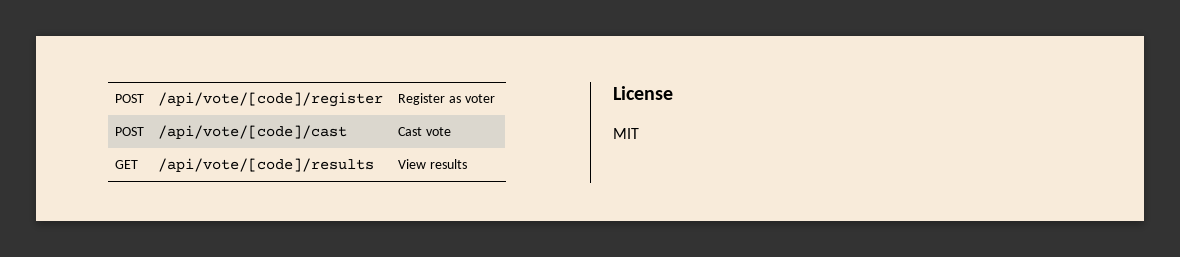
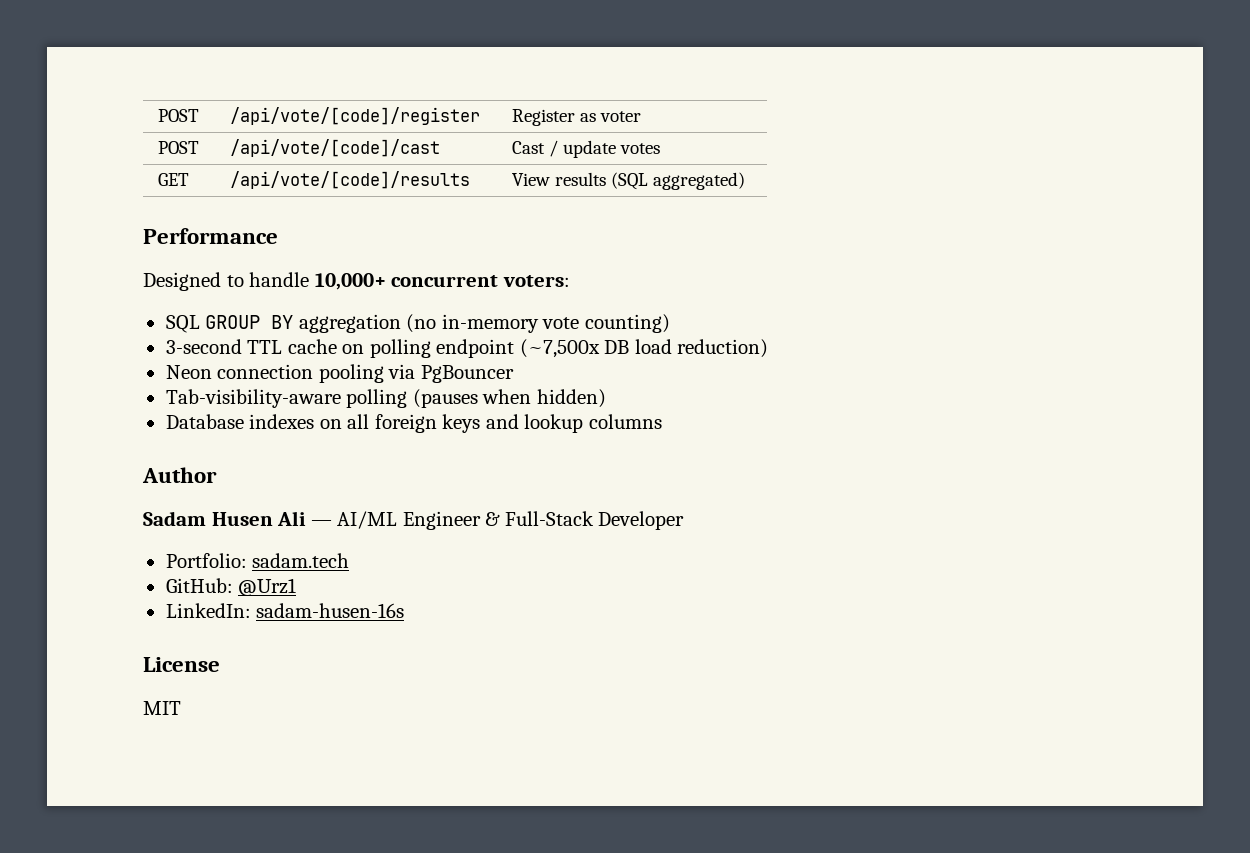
[425,127,451,136] vote -> [549,140,661,158] / update votes
(467, 164) none -> [611,172,746,190] [143,228,278,244] [143,272,570,291] [165,314,670,333] [165,339,769,358] [165,364,514,383] [165,389,606,408] [165,414,662,433] [142,467,217,483] [143,511,685,530] [165,553,350,568] [165,578,297,596] [165,603,405,618] (SQL aggregated) // Performance // Designed to handle 10,000+ concurrent voters: // SQL GROUP BY aggregation (no in-memory vote counting) // 3-second TTL cache on polling endpoint (~7,500x DB load reduction) // Neon connection pooling via PgBouncer // Tab-visibility-aware polling (pauses when hidden) // Database indexes on all foreign keys and lookup columns // Author // Sadam Husen Ali — AI/ML Engineer & Full-Stack Developer // Portfolio: sadam.tech // GitHub: @Urz1 // LinkedIn: sadam-husen-16s

